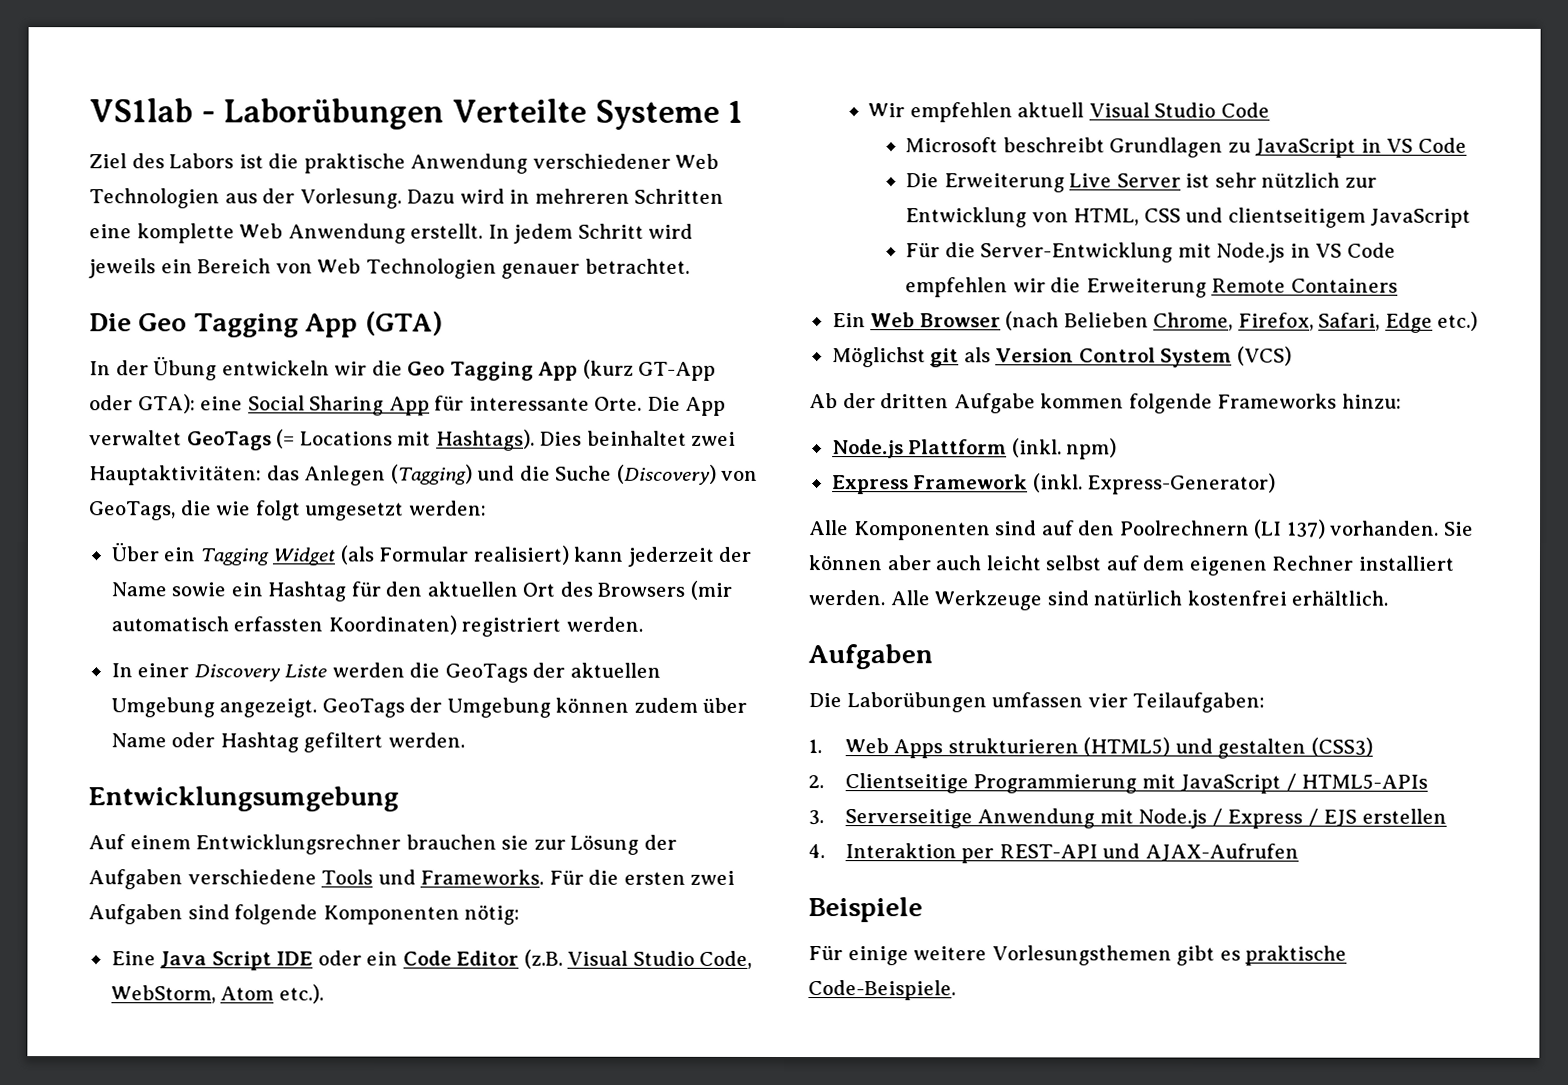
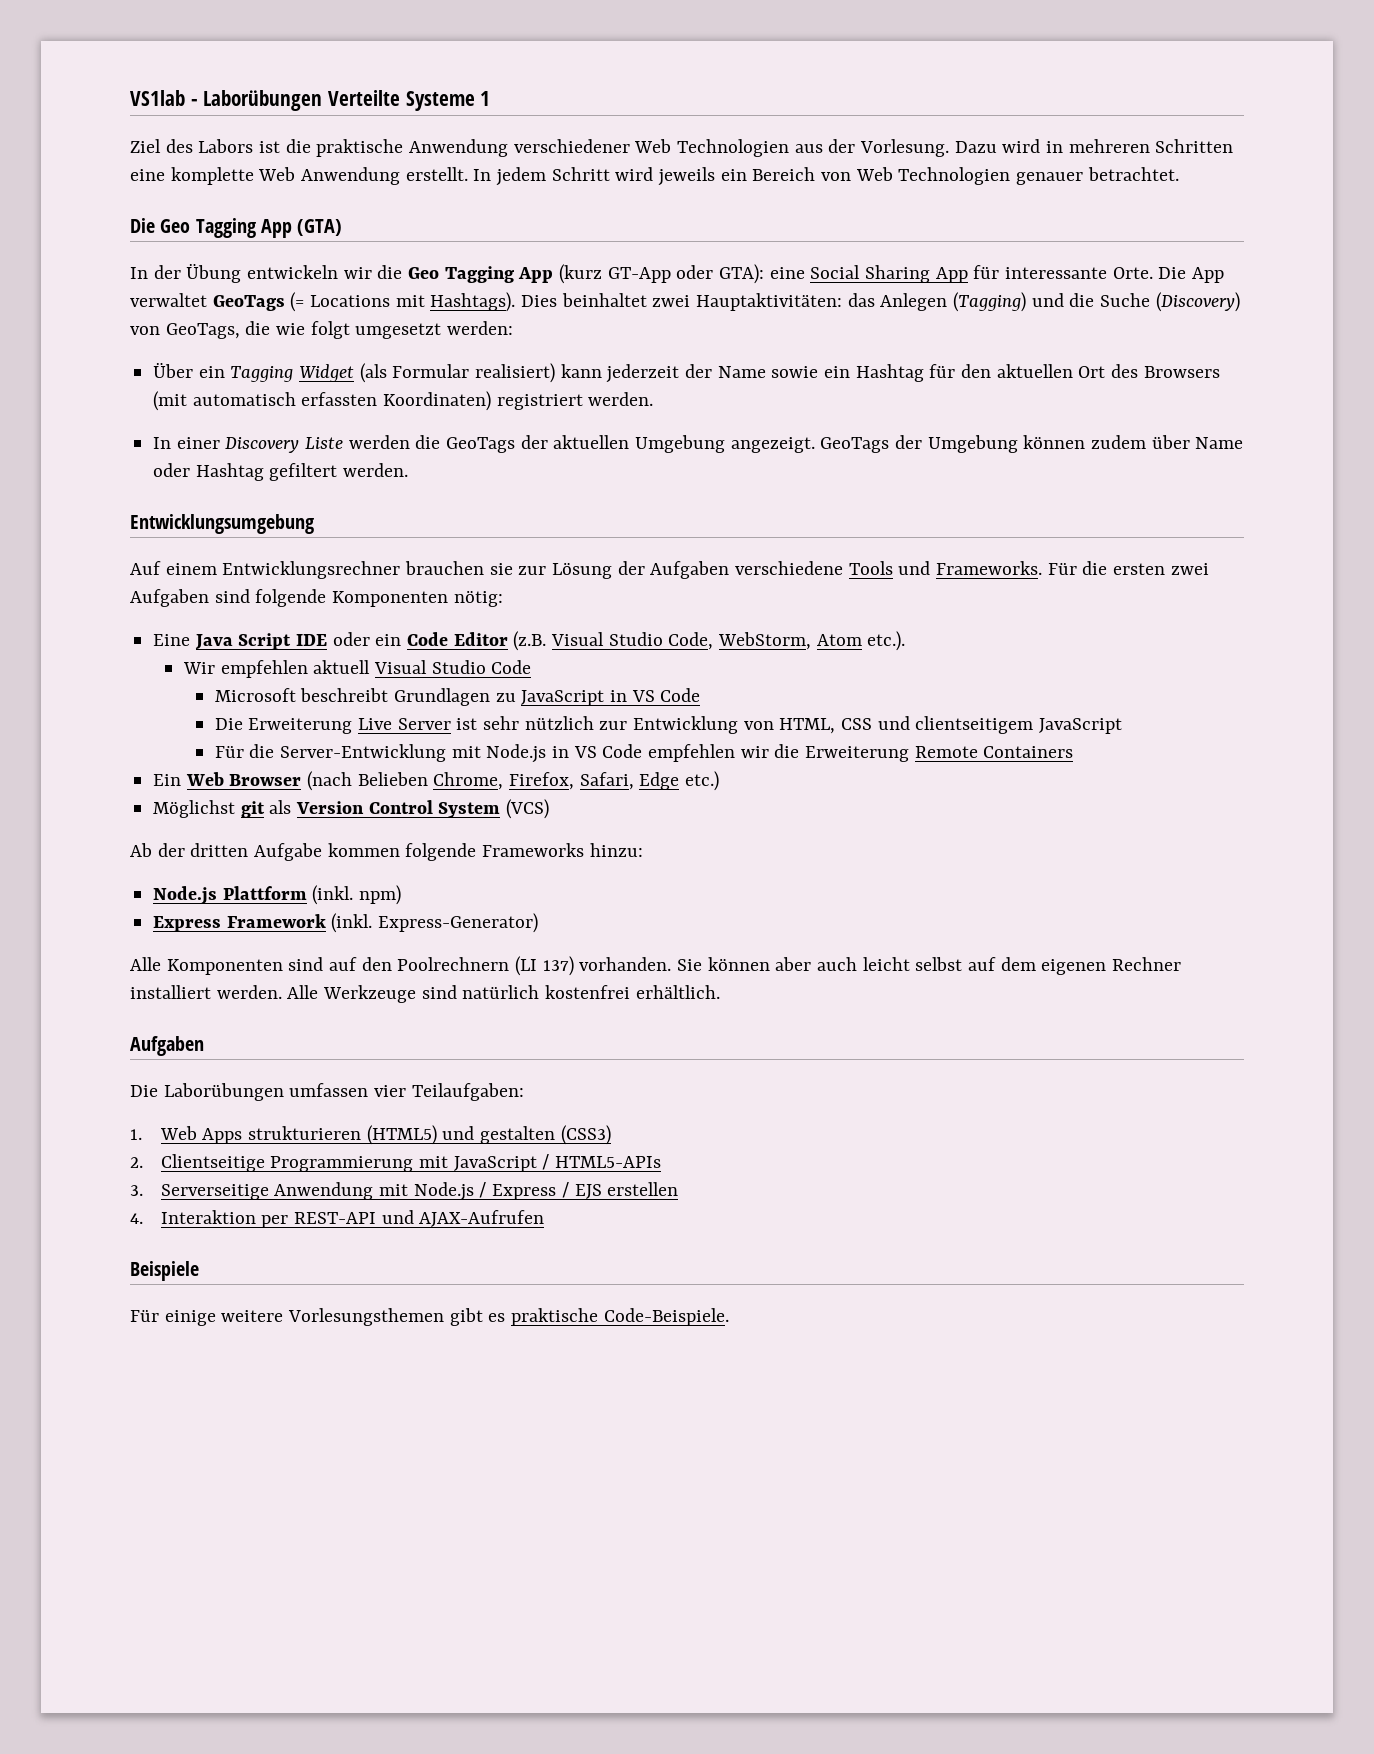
[689,580,732,600] (mir -> [153,391,188,411] (mit

